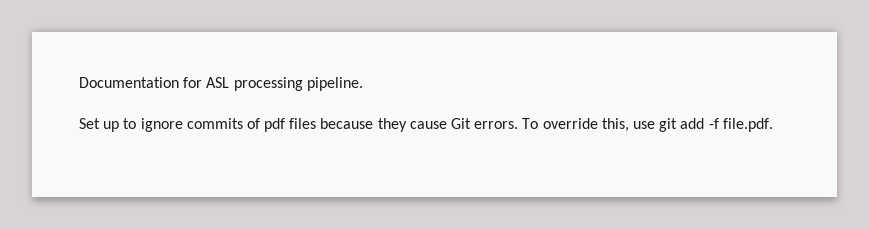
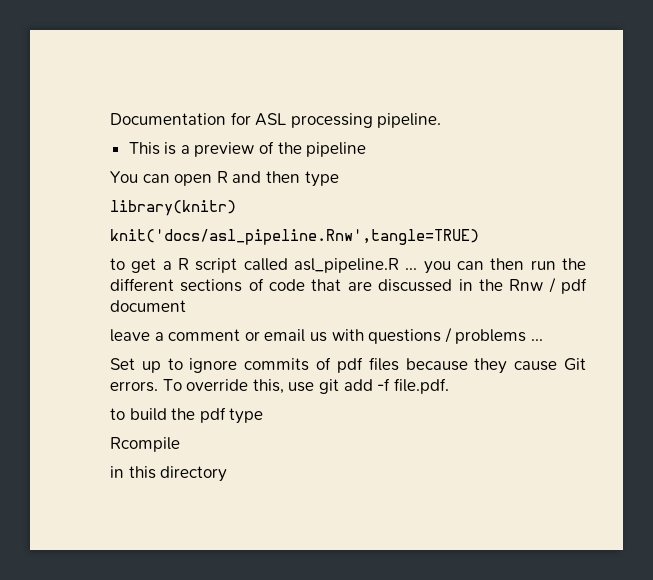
(363, 84) none -> [128,141,367,157] [110,171,339,187] [110,200,236,216] [110,229,479,245] [110,258,586,274] [110,277,588,294] [110,300,186,312] [110,327,543,344] // This is a preview of the pipeline // You can open R and then type // library(knitr) // knit('docs/asl_pipeline.Rnw',tangle=TRUE) // to get a R script called asl_pipeline.R ... you can then run the different sections of code that are discussed in the Rnw / pdf document // leave a comment or email us with questions / problems ...
(773, 125) none -> [110,407,264,424] [110,437,180,452] [110,466,228,482] // to build the pdf type // Rcompile // in this directory

